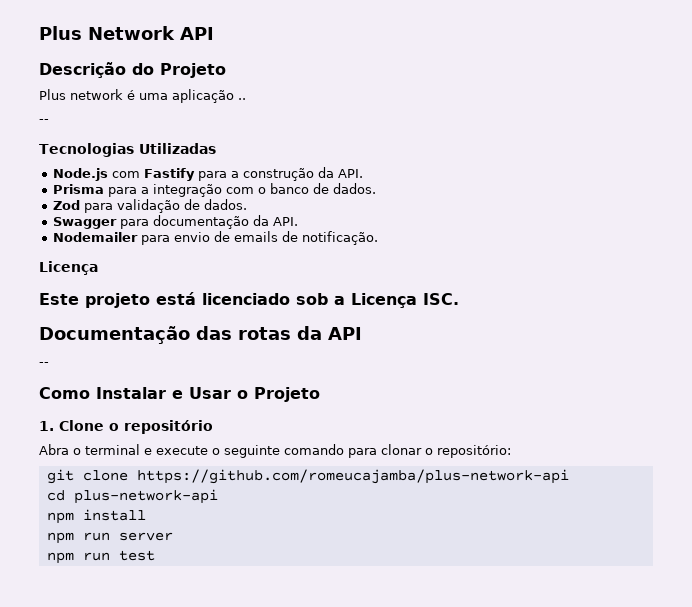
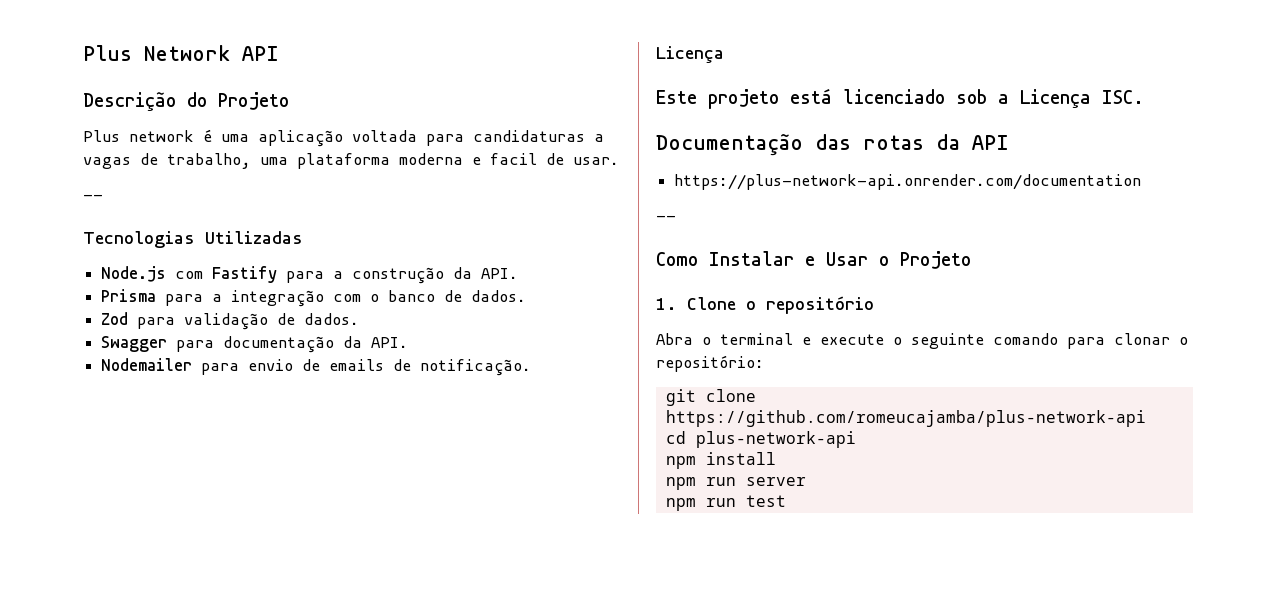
[238,98,246,100] .. -> [352,130,604,146] [83,153,619,169] voltada para candidaturas a vagas de trabalho, uma plataforma moderna e facil de usar.
(362, 333) none -> [674,174,1142,190] // https://plus-network-api.onrender.com/documentation

